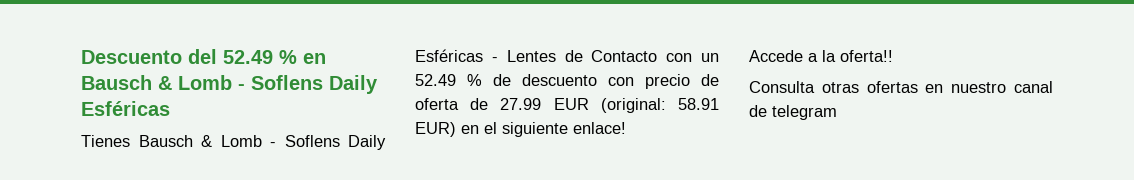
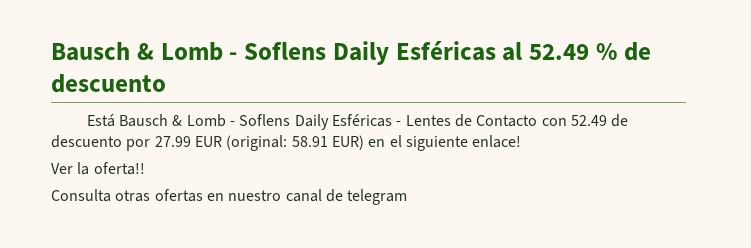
[81,49,326,64] [81,75,378,94] [81,101,170,116] [81,135,130,147] Descuento del 52.49 % en Bausch & Lomb - Soflens Daily Esféricas // Tienes -> [51,41,651,65] [51,74,166,93] [86,114,115,127] Bausch & Lomb - Soflens Daily Esféricas al 52.49 % de descuento // Está
[701,53,719,62] [415,74,719,89] [415,98,489,110] un 52.49 % de descuento con precio de oferta de -> [570,114,629,127] [51,135,151,151] 52.49 de descuento por
[749,50,818,62] Accede a -> [51,163,73,174] Ver

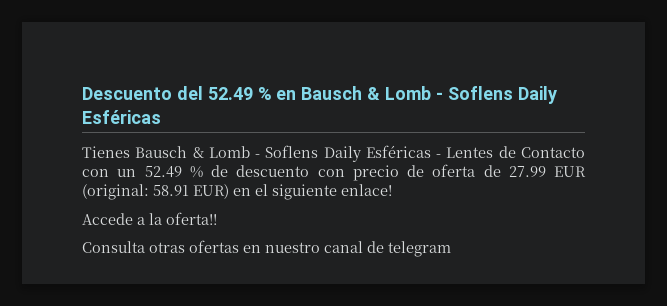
[51,41,651,65] [51,74,166,93] [86,114,115,127] Bausch & Lomb - Soflens Daily Esféricas al 52.49 % de descuento // Está -> [82,86,557,104] [82,110,161,124] [82,146,130,158] Descuento del 52.49 % en Bausch & Lomb - Soflens Daily Esféricas // Tienes
[570,114,629,127] [51,135,151,151] 52.49 de descuento por -> [117,164,501,181] un 52.49 % de descuento con precio de oferta de
[51,163,73,174] Ver -> [82,213,145,225] Accede a

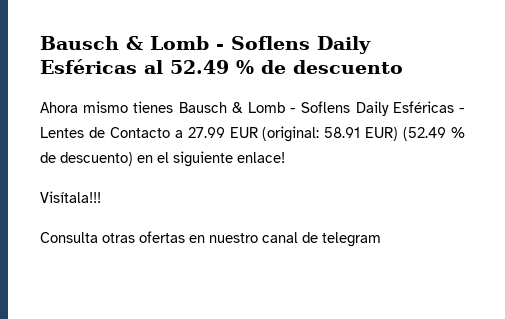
[82,86,557,104] [82,110,161,124] [82,146,130,158] Descuento del 52.49 % en Bausch & Lomb - Soflens Daily Esféricas // Tienes -> [40,36,371,54] [40,59,403,74] [40,101,174,113] Bausch & Lomb - Soflens Daily Esféricas al 52.49 % de descuento // Ahora mismo tienes
[82,164,501,181] con un 52.49 % de descuento con precio de oferta de -> [174,130,183,138] a
(229, 191) none -> [403,127,465,141] [40,152,133,166] (52.49 % de descuento)
[82,212,217,225] Accede a la oferta!! -> [40,191,101,203] Visítala!!!

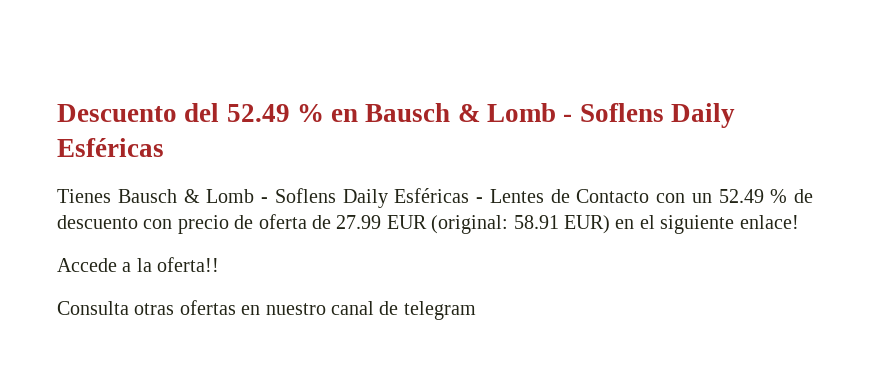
[40,36,371,54] [40,59,403,74] [40,101,174,113] Bausch & Lomb - Soflens Daily Esféricas al 52.49 % de descuento // Ahora mismo tienes -> [57,103,735,128] [57,138,164,157] [57,189,111,203] Descuento del 52.49 % en Bausch & Lomb - Soflens Daily Esféricas // Tienes
[174,130,183,138] a -> [656,189,813,203] [57,214,331,234] con un 52.49 % de descuento con precio de oferta de
[403,127,465,141] [40,152,133,166] (52.49 % de descuento) -> (610, 224) none
[40,191,101,203] Visítala!!! -> [57,257,220,272] Accede a la oferta!!

